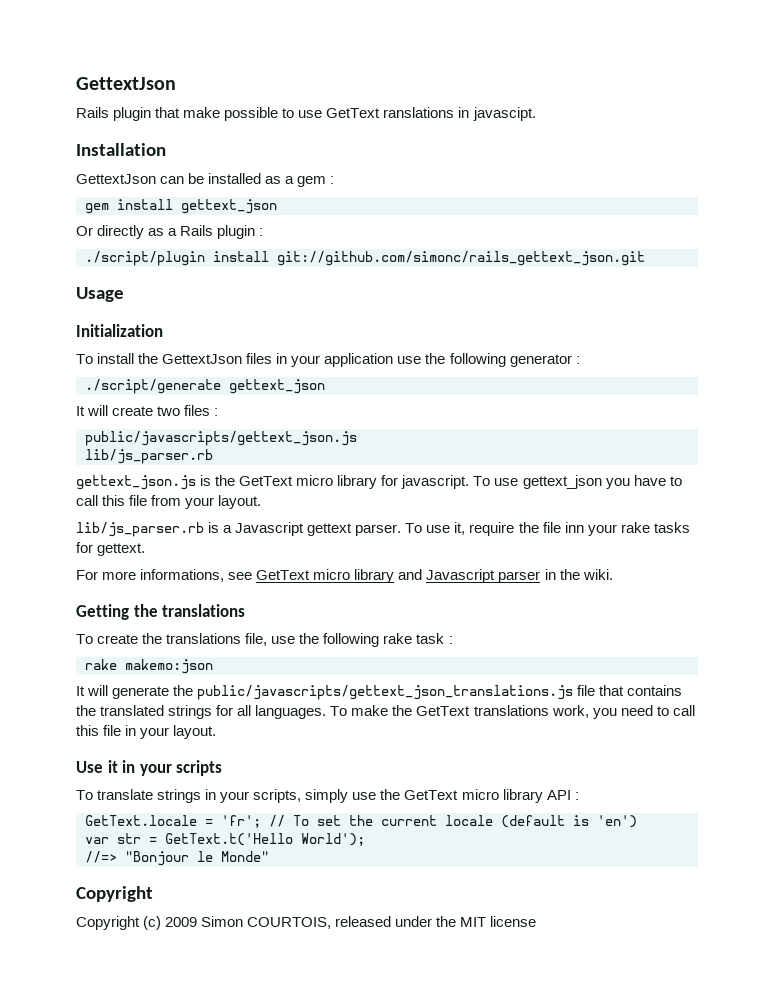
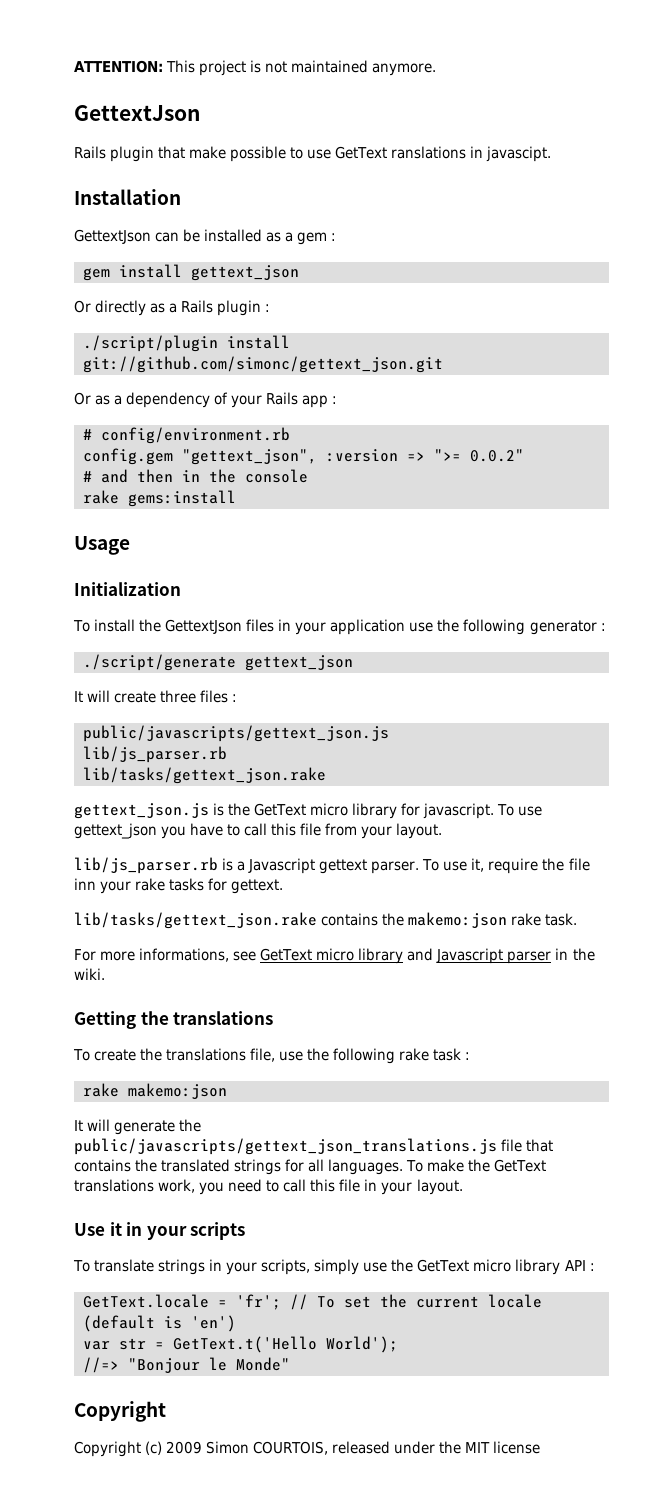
(76, 83) none -> [74,60,437,76] ATTENTION: This project is not maintained anymore. //
[277,251,645,266] git://github.com/simonc/rails_gettext_json.git -> [83,356,443,373] [74,392,338,408] [83,427,290,444] [83,448,524,465] [83,469,308,483] [83,490,236,507] git://github.com/simonc/gettext_json.git // Or as a dependency of your Rails app : // # config/environment.rb // config.gem "gettext_json", :version => ">= 0.0.2" // # and then in the console // rake gems:install
[157,406,181,416] two -> [160,690,197,703] three
(213, 456) none -> [83,767,326,784] // lib/tasks/gettext_json.rake
(146, 549) none -> [74,912,578,929] // lib/tasks/gettext_json.rake contains the makemo:json rake task.

